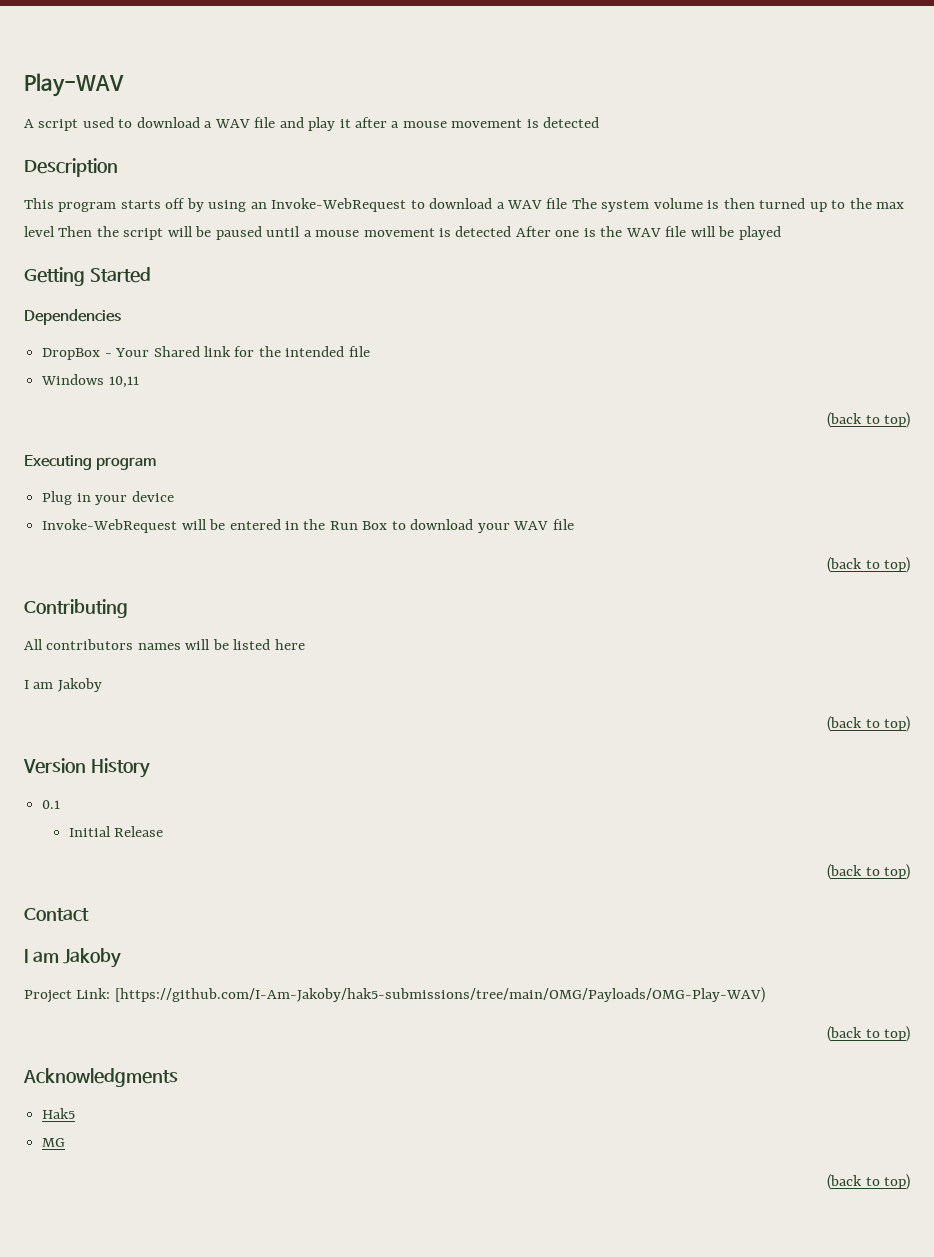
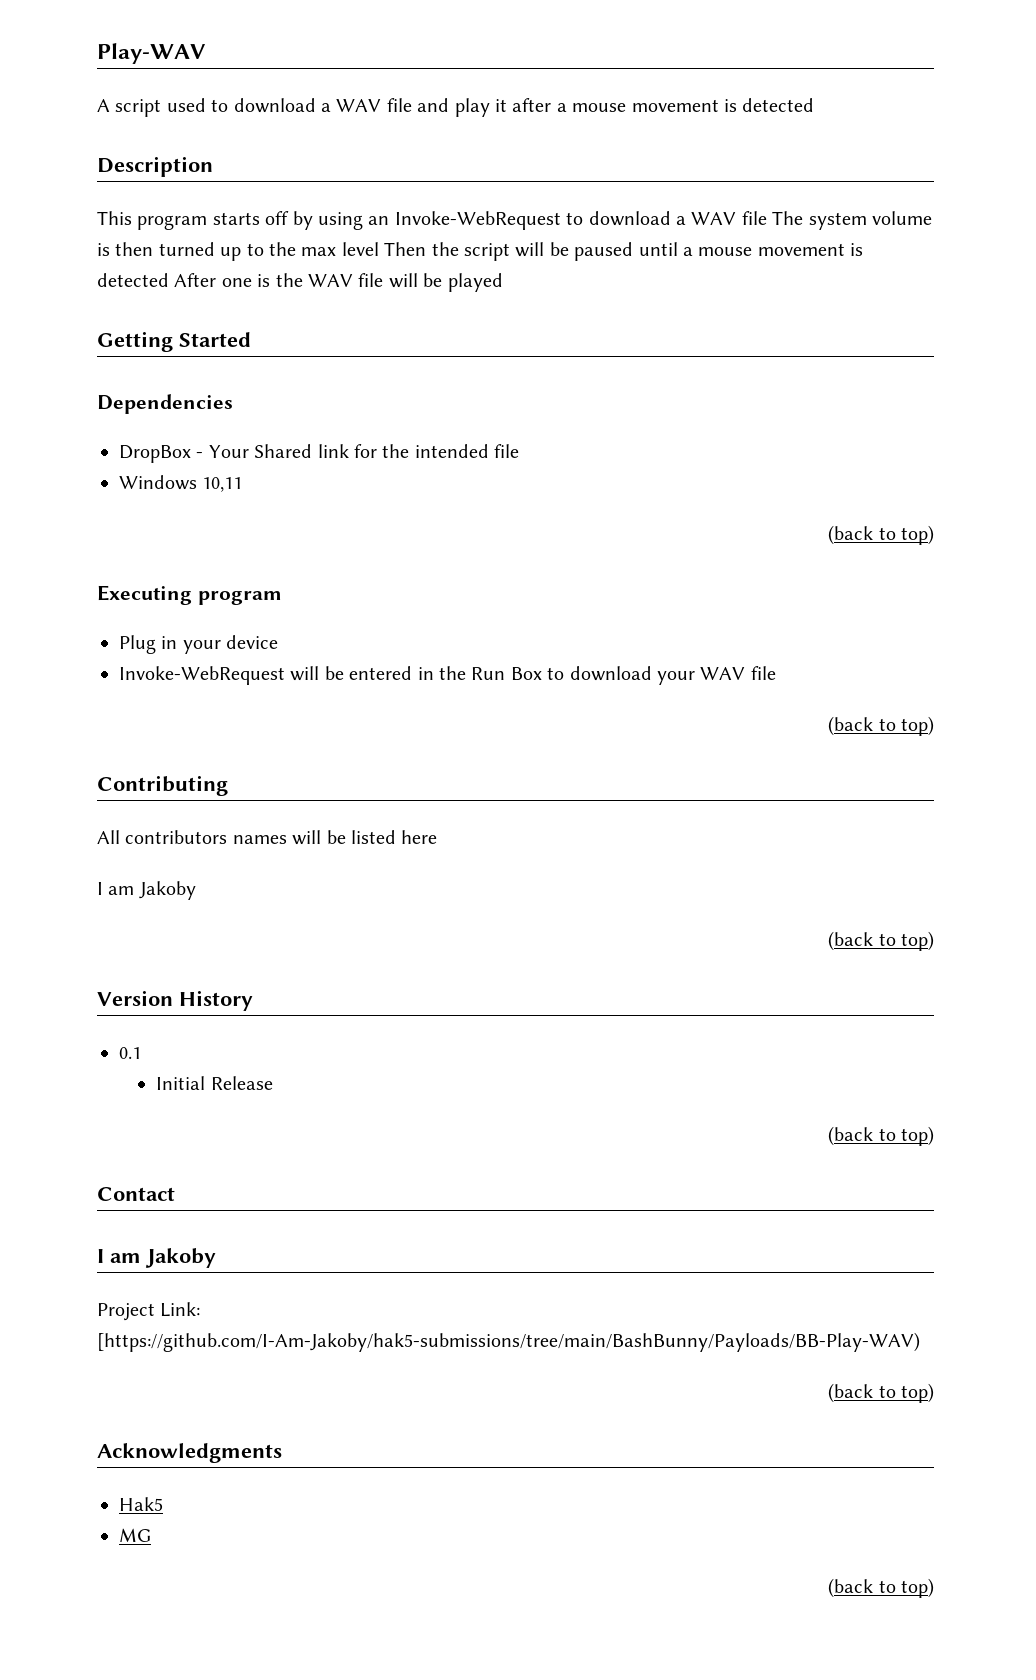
[114,987,765,1003] [https://github.com/I-Am-Jakoby/hak5-submissions/tree/main/OMG/Payloads/OMG-Play-WAV) -> [97,1332,920,1352] [https://github.com/I-Am-Jakoby/hak5-submissions/tree/main/BashBunny/Payloads/BB-Play-WAV)

